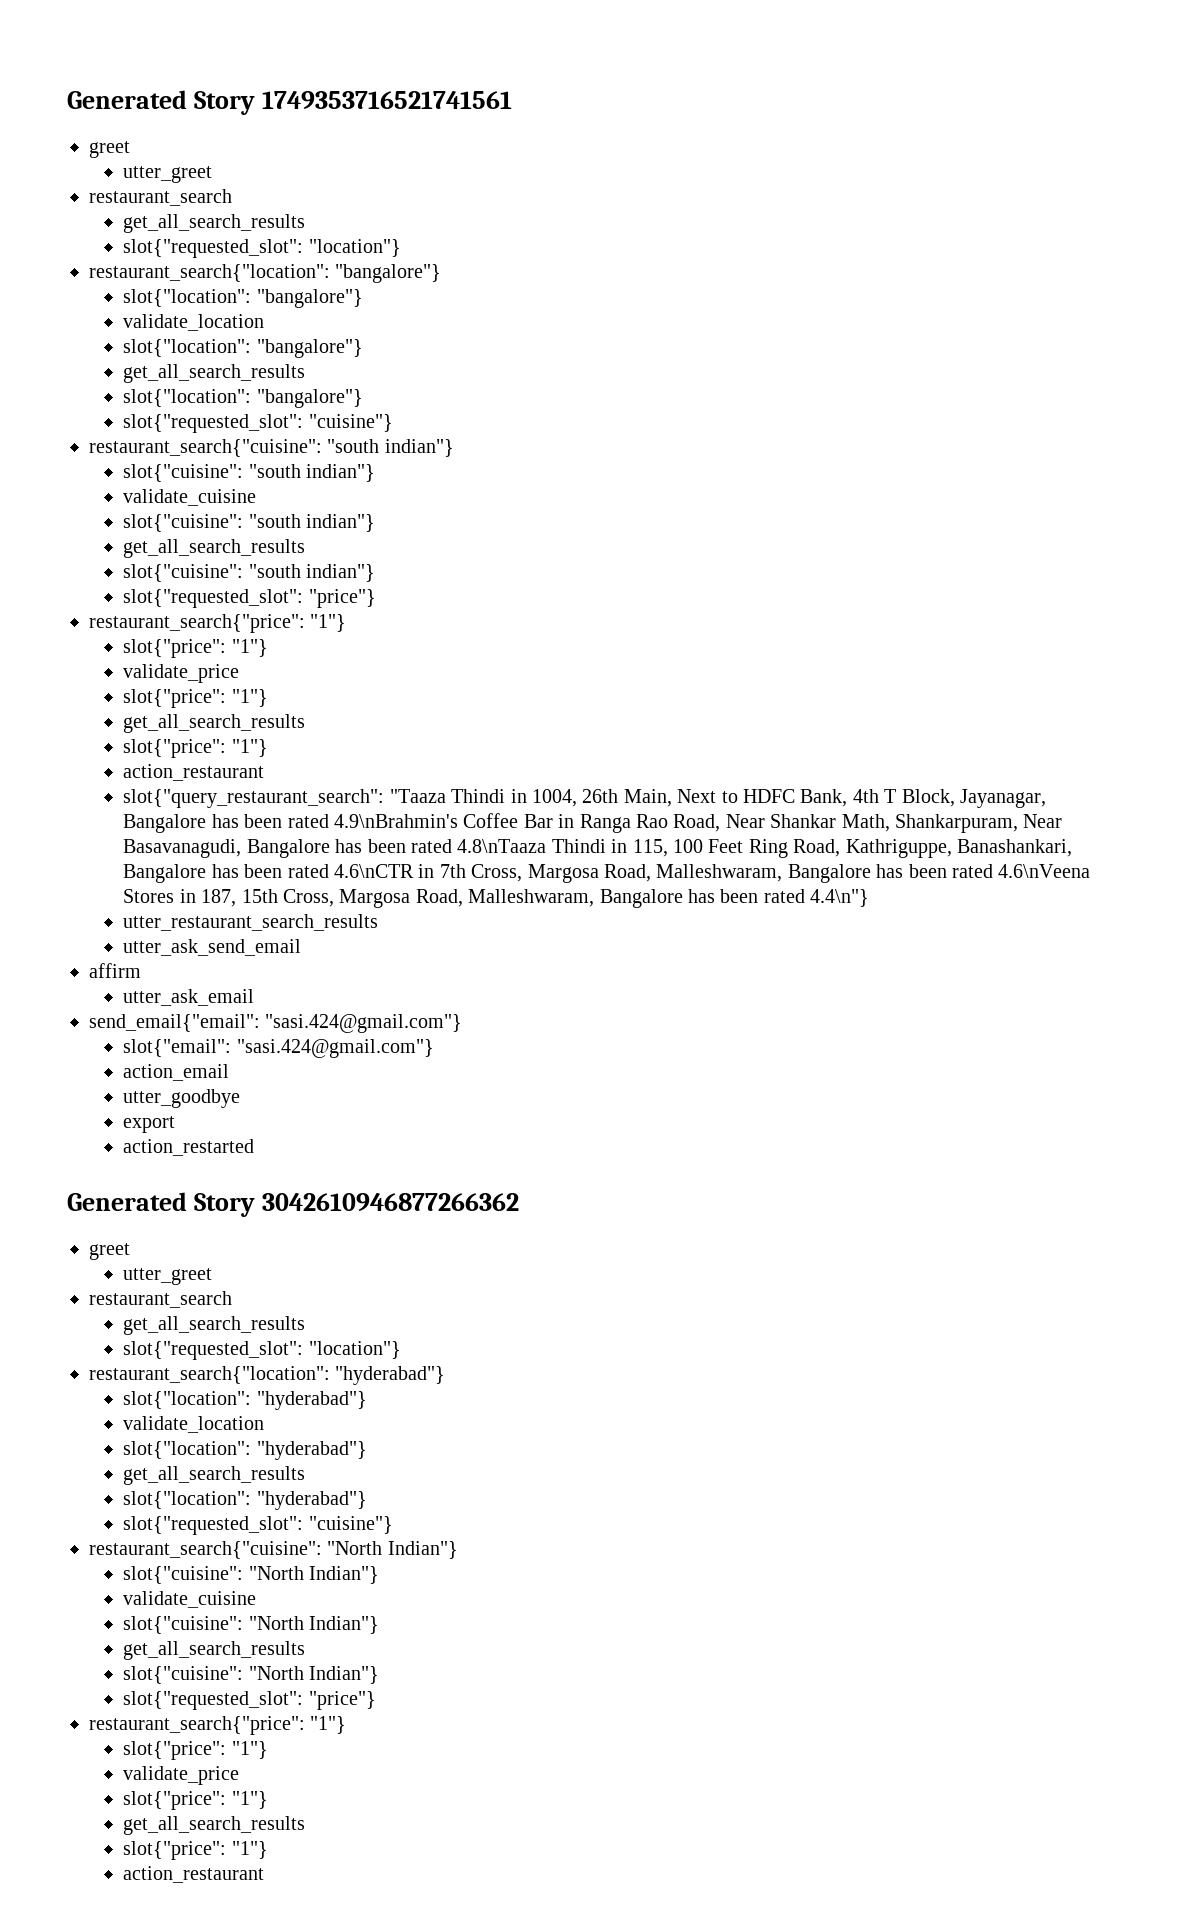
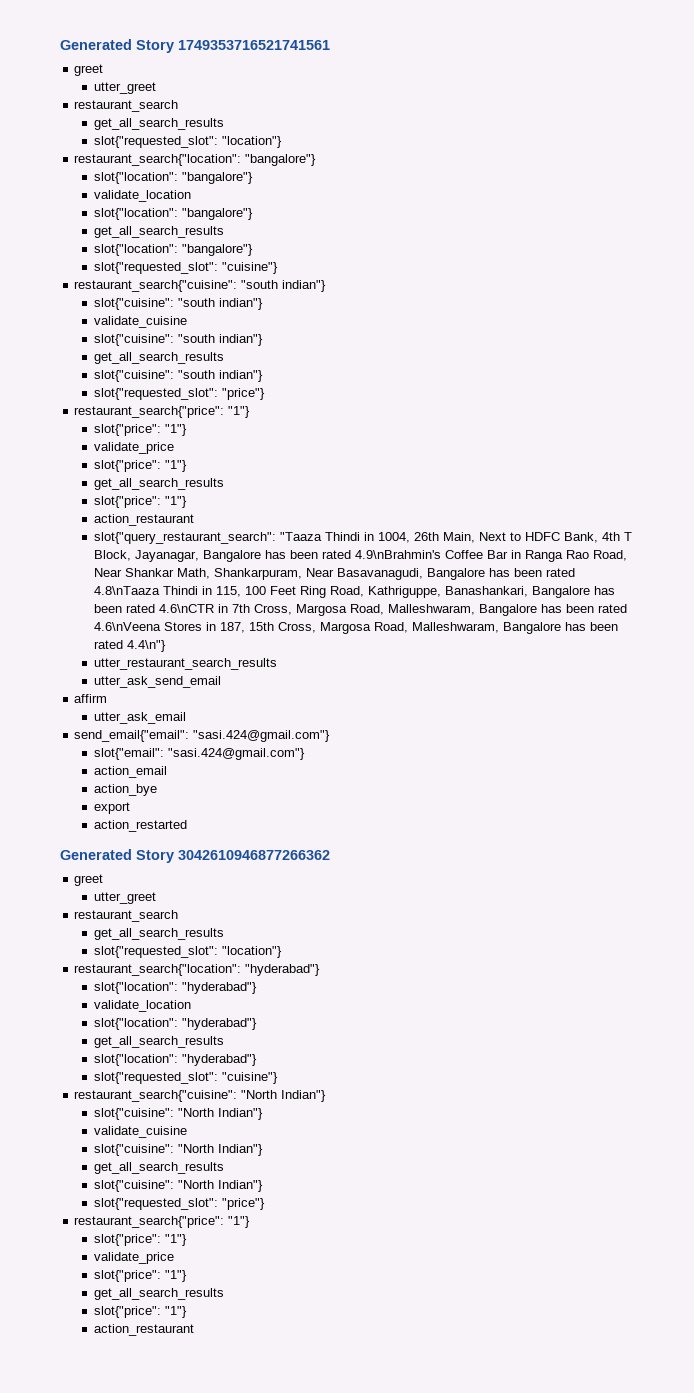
[123,1089,241,1108] utter_goodbye -> [94,784,158,796] action_bye

